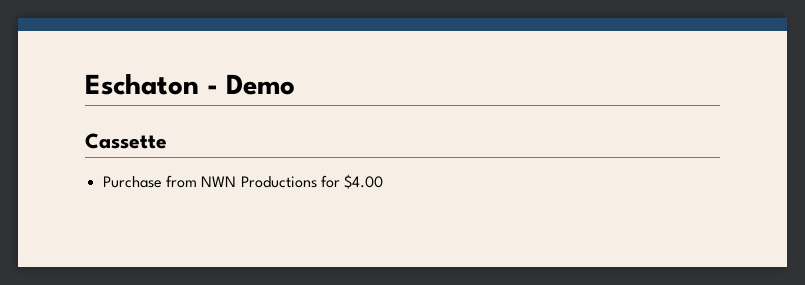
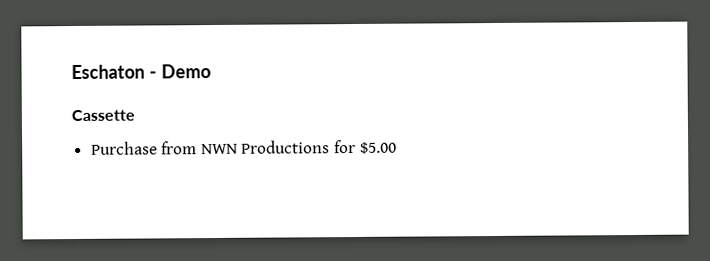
[344,174,384,189] $4.00 -> [359,141,397,154] $5.00

